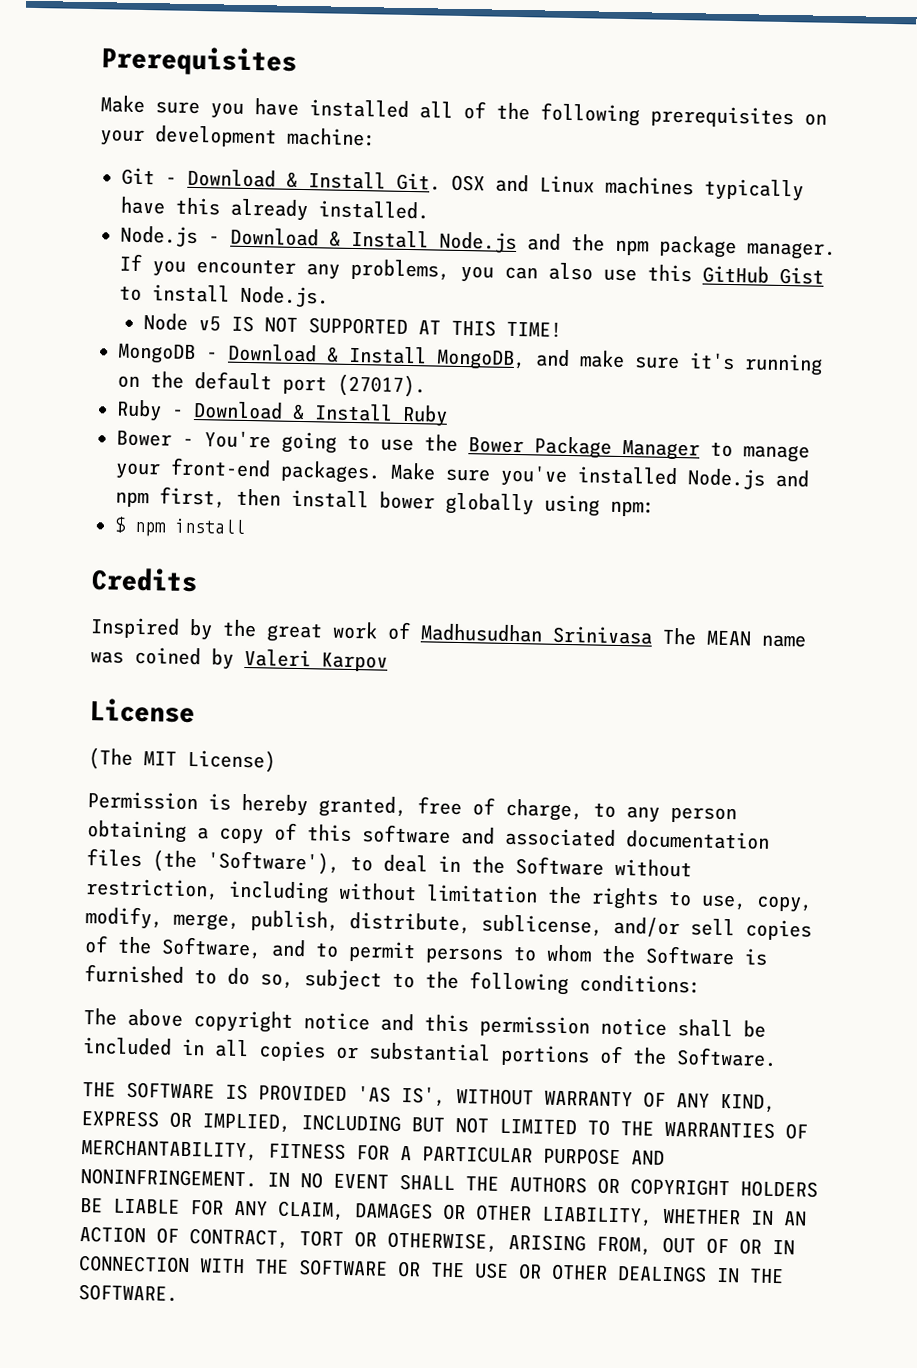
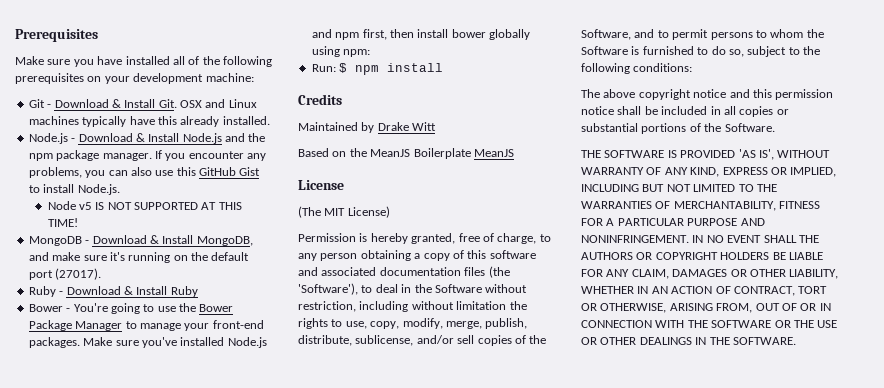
(655, 508) none -> [311,64,336,72] Run:
[90,617,806,648] [90,646,388,672] Inspired by the great work of Madhusudhan Srinivasa The MEAN name was coined by Valeri Karpov -> [298,122,437,133] [298,148,514,159] Maintained by Drake Witt // Based on the MeanJS Boilerplate MeanJS

